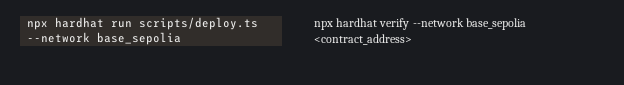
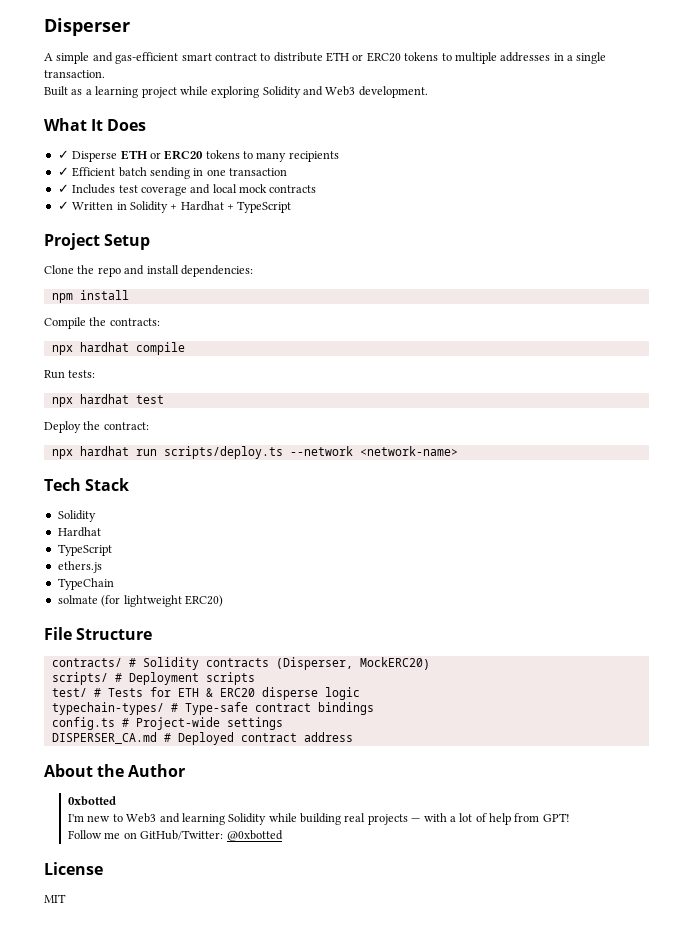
(27, 25) none -> [44,18,130,36] [44,52,607,64] [44,70,105,78] [44,86,428,98] [44,118,147,131] [57,150,339,162] [57,167,287,179] [57,184,317,196] [57,201,292,213] [44,233,151,250] [44,265,253,277] [51,290,129,303] [44,317,160,329] [51,342,185,355] [44,370,96,379] [51,394,164,407] [44,421,149,433] Disperser // A simple and gas-efficient smart contract to distribute ETH or ERC20 tokens to multiple addresses in a single transaction. // Built as a learning project while exploring Solidity and Web3 development. // What It Does // ✓ Disperse ETH or ERC20 tokens to many recipients // ✓ Efficient batch sending in one transaction // ✓ Includes test coverage and local mock contracts // ✓ Written in Solidity + Hardhat + TypeScript // Project Setup // Clone the repo and install dependencies: // npm install // Compile the contracts: // npx hardhat compile // Run tests: // npx hardhat test // Deploy the contract: //
[97,32,182,45] [314,18,526,30] [314,34,412,45] base_sepolia // npx hardhat verify --network base_sepolia <contract_address> -> [359,446,458,456] [44,478,130,491] [57,510,96,522] [57,527,101,537] [57,544,112,556] [57,561,102,573] [57,578,114,590] [57,595,223,607] [44,627,153,640] [51,657,430,670] [51,672,255,685] [51,687,360,700] [51,702,374,715] [51,717,283,730] [51,732,353,745] [44,764,186,777] [68,796,117,806] [68,813,570,825] [68,830,283,841] [44,862,103,875] [44,894,66,903] <network-name> // Tech Stack // Solidity // Hardhat // TypeScript // ethers.js // TypeChain // solmate (for lightweight ERC20) // File Structure // contracts/ # Solidity contracts (Disperser, MockERC20) // scripts/ # Deployment scripts // test/ # Tests for ETH & ERC20 disperse logic // typechain-types/ # Type-safe contract bindings // config.ts # Project-wide settings // DISPERSER_CA.md # Deployed contract address // About the Author // 0xbotted // I'm new to Web3 and learning Solidity while building real projects — with a lot of help from GPT! // Follow me on GitHub/Twitter: @0xbotted // License // MIT

